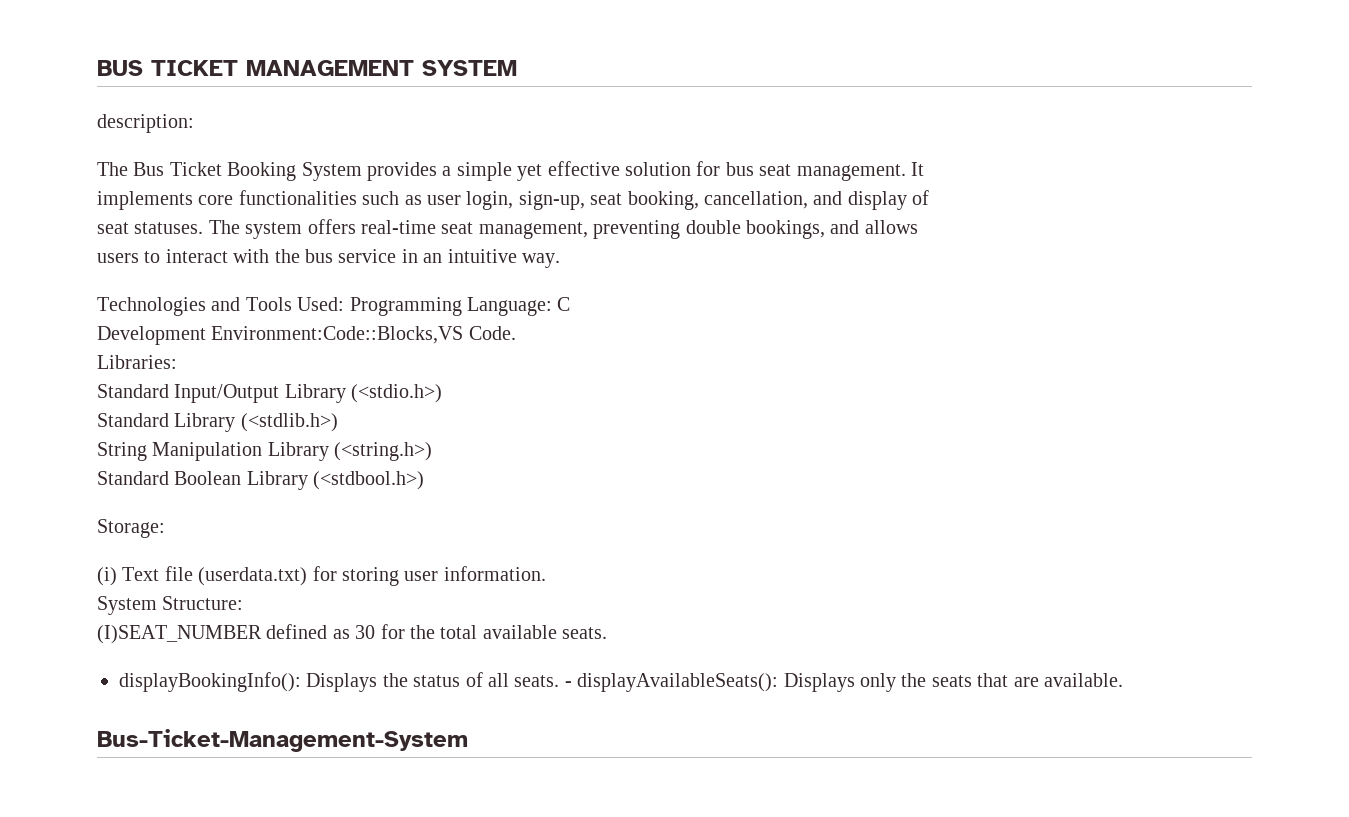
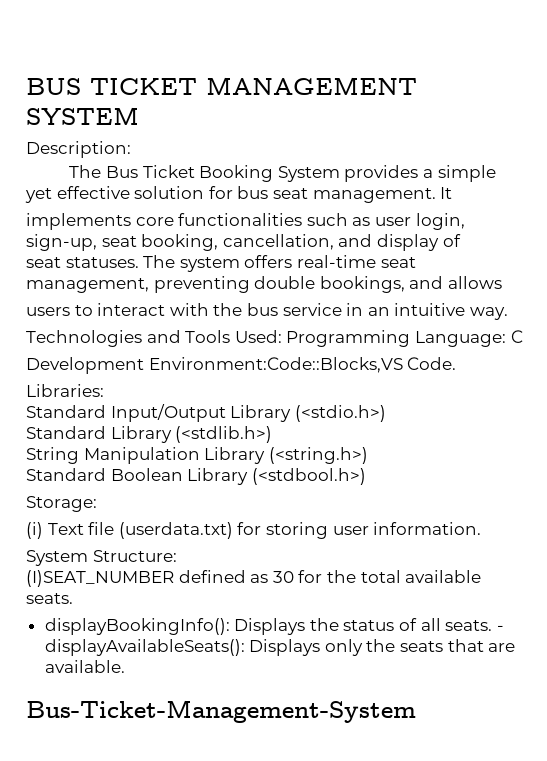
[97,114,194,133] description: -> [26,141,131,158] Description:

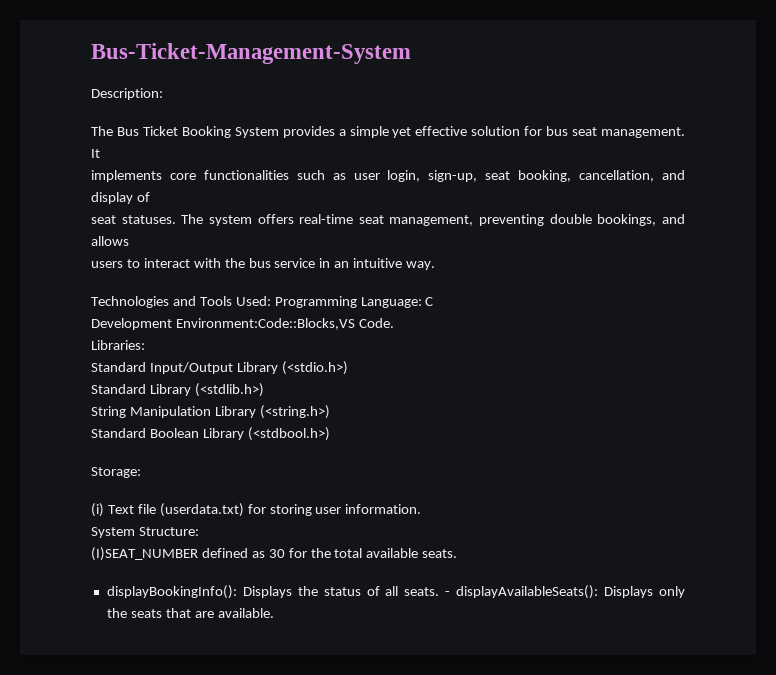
[26,77,417,95] [26,107,139,125] BUS TICKET MANAGEMENT SYSTEM -> [91,43,411,64] Bus-Ticket-Management-System
[26,700,416,723] // Bus-Ticket-Management-System -> (274, 613) none

